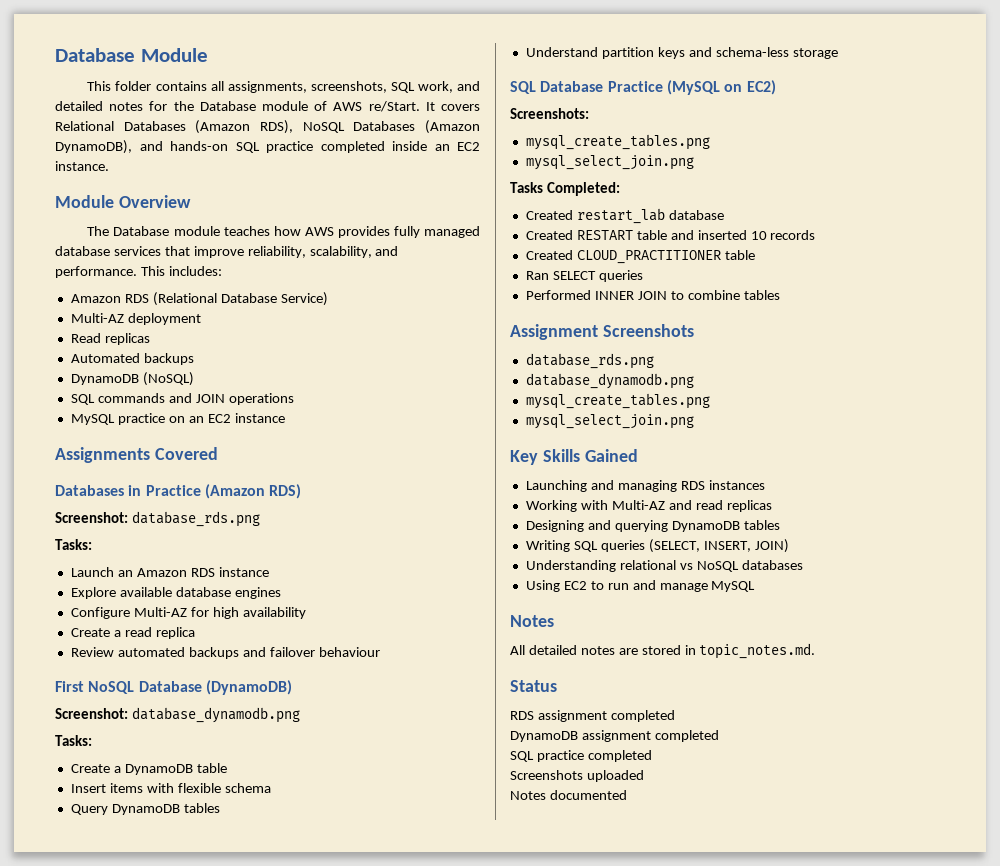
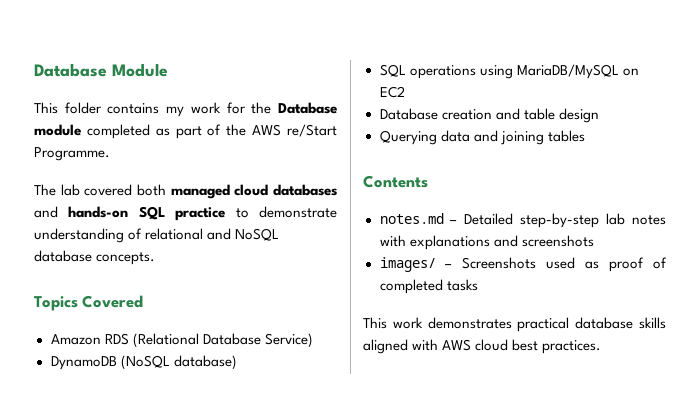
[210,81,481,93] [55,101,480,112] [55,120,480,134] [55,140,480,154] [55,161,109,171] [55,195,191,208] [87,226,481,238] [55,246,399,258] [55,266,222,278] all assignments, screenshots, SQL work, and detailed notes for the Database module of AWS re/Start. It covers Relational Databases (Amazon RDS), NoSQL Databases (Amazon DynamoDB), and hands-on SQL practice completed inside an EC2 instance. // Module Overview // The Database module teaches how AWS provides fully managed database services that improve reliability, scalability, and performance. This includes: -> [166,102,338,117] [34,124,337,139] [34,147,110,161] [34,184,337,199] [34,206,337,221] [34,228,280,243] [34,250,156,265] [34,295,144,311] my work for the Database module completed as part of the AWS re/Start Programme. // The lab covered both managed cloud databases and hands-on SQL practice to demonstrate understanding of relational and NoSQL database concepts. // Topics Covered
[70,313,201,325] [70,333,150,345] [70,353,194,365] [70,372,194,386] [70,393,294,405] [70,413,285,425] [55,447,218,463] [55,484,302,499] [55,511,260,527] [55,539,92,550] [70,567,269,577] [70,587,281,599] [70,607,306,619] [70,627,195,639] [70,647,380,659] [55,680,292,695] [55,707,300,723] [55,735,92,746] [70,763,227,775] [70,783,271,793] [70,803,220,815] [525,47,838,59] [510,80,776,95] [510,108,589,119] [525,134,710,150] [525,155,694,170] [510,182,620,196] [525,208,724,224] [525,230,816,240] [525,250,755,264] [525,270,643,282] [525,290,780,300] [510,324,694,340] [525,353,654,369] [525,373,694,389] [525,393,710,409] [525,414,694,429] [510,449,638,465] [525,480,765,492] [525,500,772,512] [525,520,780,532] [525,539,789,553] [525,560,803,572] [525,580,756,592] [510,615,554,627] [510,643,816,659] [510,680,557,692] [510,710,675,722] [510,730,719,742] [510,750,652,762] [510,770,644,782] [510,790,627,800] // Multi-AZ deployment // Read replicas // Automated backups // DynamoDB (NoSQL) // SQL commands and JOIN operations // MySQL practice on an EC2 instance // Assignments Covered // Databases in Practice (Amazon RDS) // Screenshot: database_rds.png // Tasks: // Launch an Amazon RDS instance // Explore available database engines // Configure Multi-AZ for high availability // Create a read replica // Review automated backups and failover behaviour // First NoSQL Database (DynamoDB) // Screenshot: database_dynamodb.png // Tasks: // Create a DynamoDB table // Insert items with flexible schema // Query DynamoDB tables // Understand partition keys and schema-less storage // SQL Database Practice (MySQL on EC2) // Screenshots: // mysql_create_tables.png // mysql_select_join.png // Tasks Completed: // Created restart_lab database // Created RESTART table and inserted 10 records // Created CLOUD_PRACTITIONER table // Ran SELECT queries // Performed INNER JOIN to combine tables // Assignment Screenshots // database_rds.png // database_dynamodb.png // mysql_create_tables.png // mysql_select_join.png // Key Skills Gained // Launching and managing RDS instances // Working with Multi-AZ and read replicas // Designing and querying DynamoDB tables // Writing SQL queries (SELECT, INSERT, JOIN) // Understanding relational vs NoSQL databases // Using EC2 to run and manage MySQL // Notes // All detailed notes are stored in topic_notes.md. // Status // RDS assignment completed // DynamoDB assignment completed // SQL practice completed // Screenshots uploaded // Notes documented -> [50,355,237,370] [379,64,639,79] [379,86,405,98] [379,108,599,123] [379,130,585,145] [363,175,428,188] [379,213,666,228] [379,235,594,250] [379,257,667,272] [379,279,478,294] [363,317,666,332] [363,339,602,354] // DynamoDB (NoSQL database) // SQL operations using MariaDB/MySQL on EC2 // Database creation and table design // Querying data and joining tables // Contents // notes.md – Detailed step-by-step lab notes with explanations and screenshots // images/ – Screenshots used as proof of completed tasks // This work demonstrates practical database skills aligned with AWS cloud best practices.

